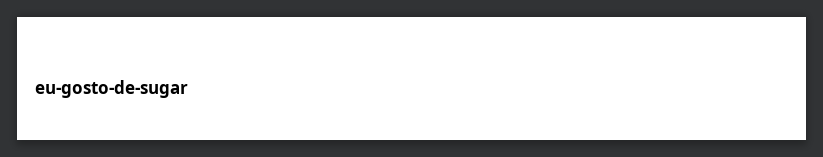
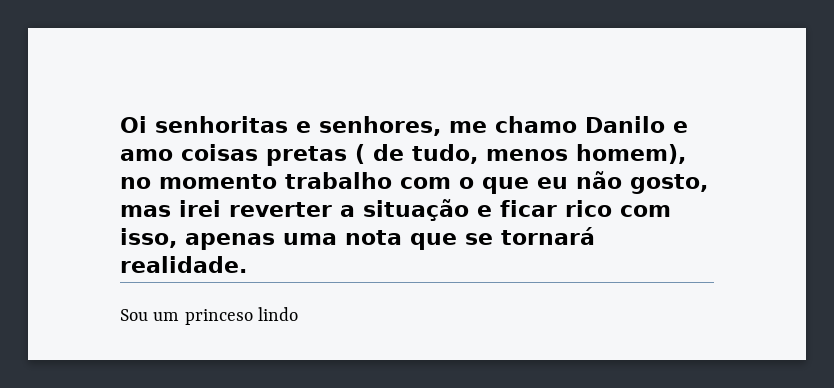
[35,80,188,98] eu-gosto-de-sugar -> [120,116,688,136] [120,144,686,166] [120,171,708,194] [120,199,671,221] [120,227,595,250] [120,256,247,273] [120,307,299,325] Oi senhoritas e senhores, me chamo Danilo e amo coisas pretas ( de tudo, menos homem), no momento trabalho com o que eu não gosto, mas irei reverter a situação e ficar rico com isso, apenas uma nota que se tornará realidade. // Sou um princeso lindo

